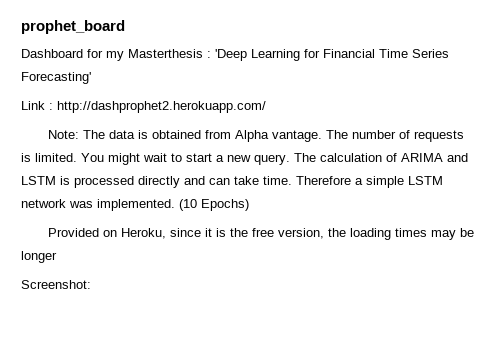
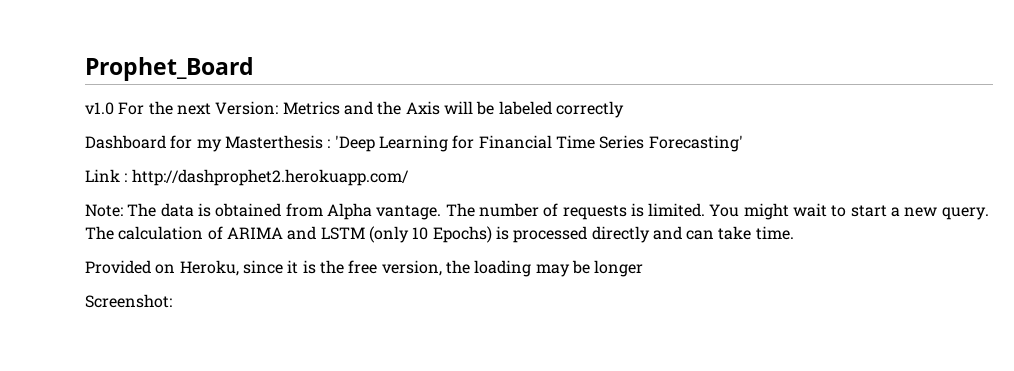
[21,20,125,34] prophet_board -> [85,57,254,81] [85,101,624,118] Prophet_Board // v1.0 For the next Version: Metrics and the Axis will be labeled correctly
(56, 180) none -> [368,226,492,243] (only 10 Epochs)
[296,176,443,188] [21,199,249,211] Therefore a simple LSTM network was implemented. (10 Epochs) -> (794, 233) none
[395,228,428,237] times -> (532, 268) none

